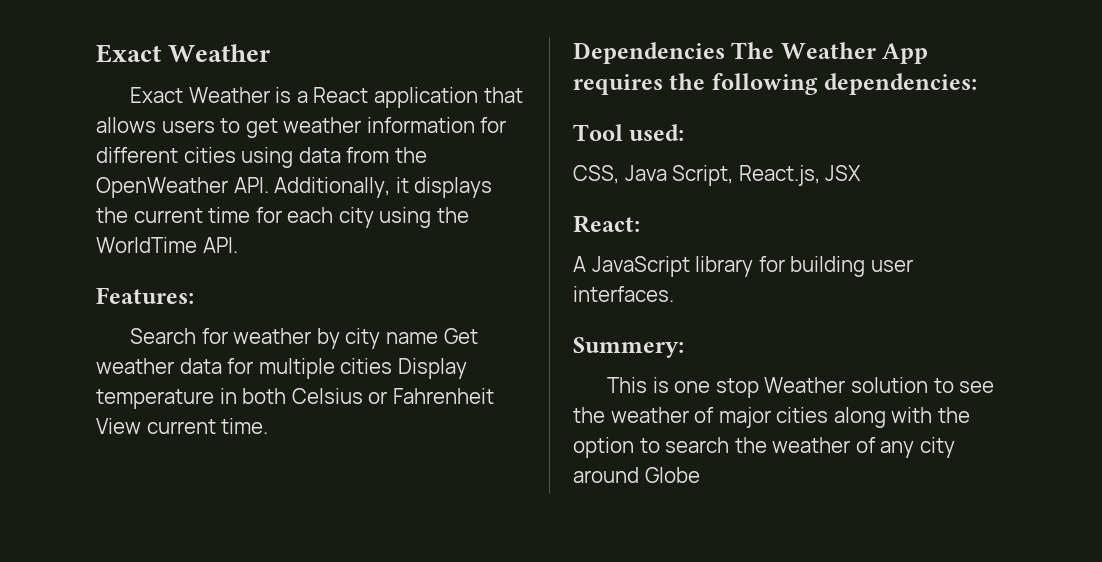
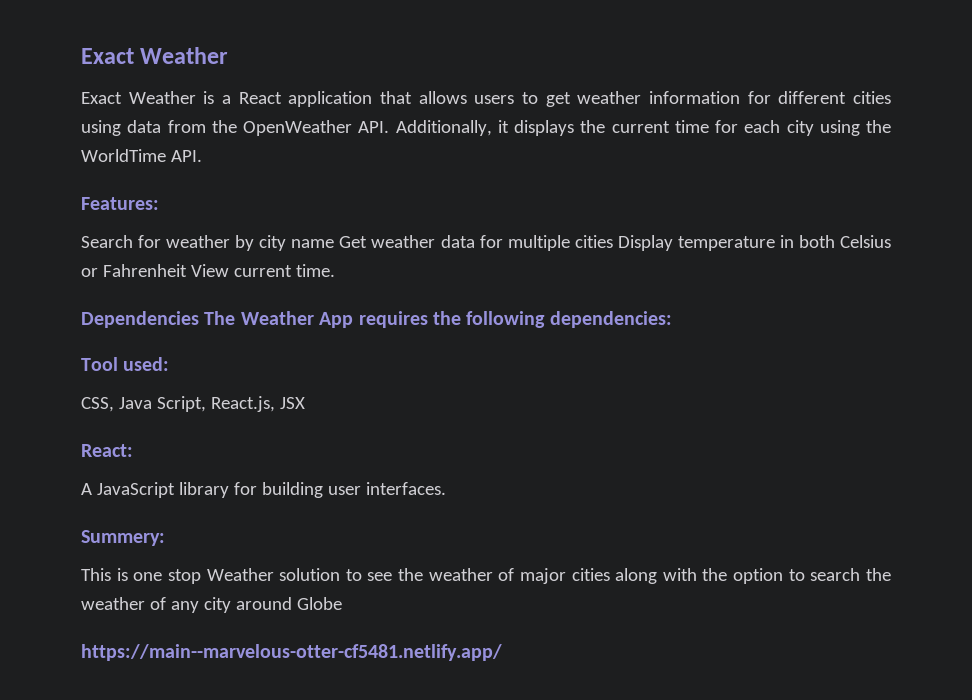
(700, 475) none -> [81,644,502,661] // https://main--marvelous-otter-cf5481.netlify.app/

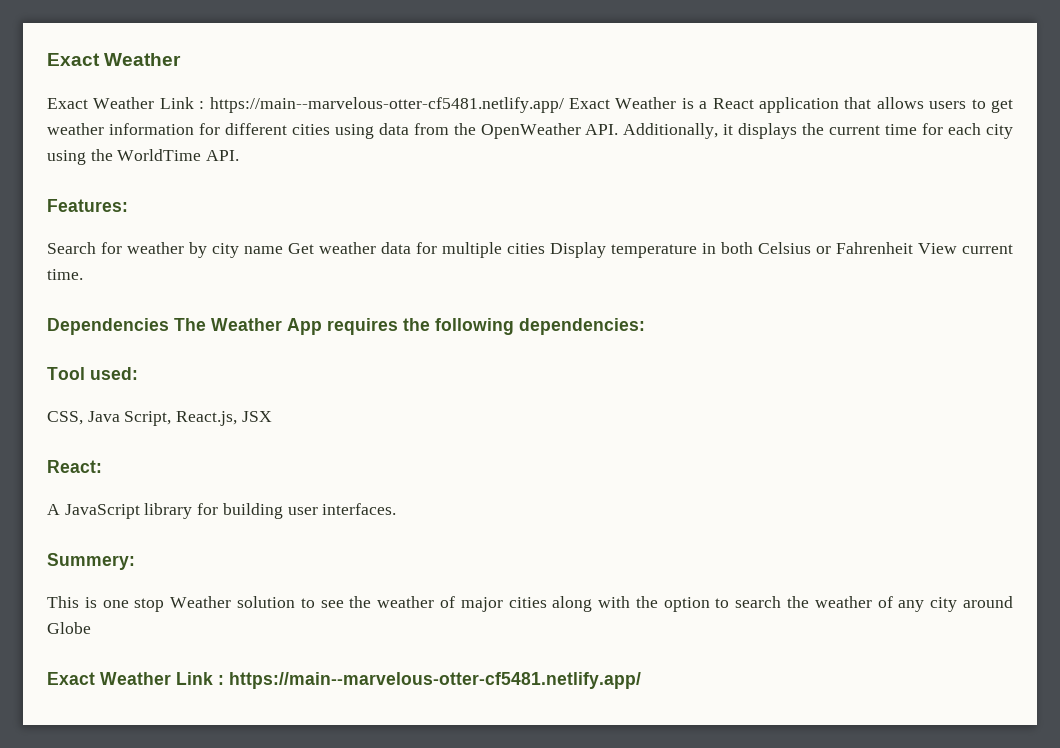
(196, 97) none -> [159,97,677,113] Link : https://main--marvelous-otter-cf5481.netlify.app/ Exact Weather
(342, 603) none -> [47,672,224,685] Exact Weather Link :

